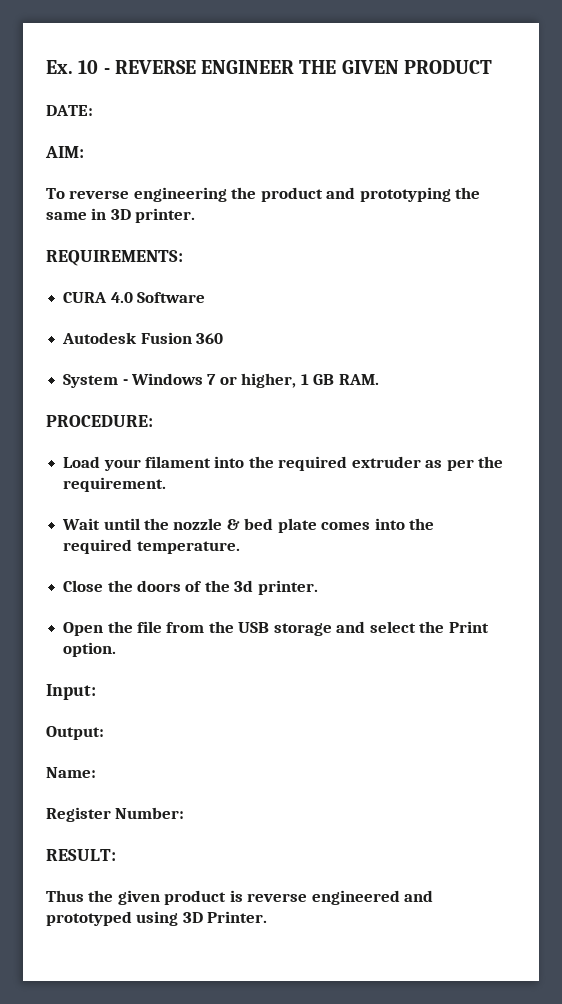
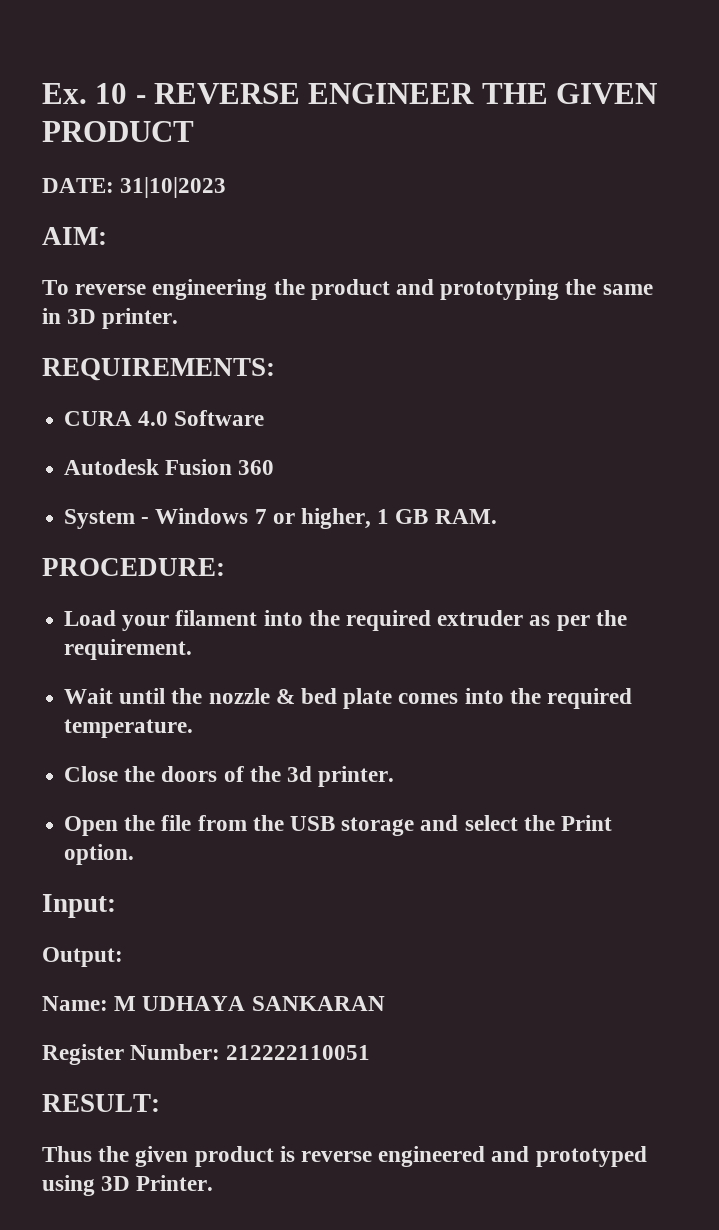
(93, 110) none -> [120,177,227,198] 31|10|2023
(96, 772) none -> [114,996,385,1011] M UDHAYA SANKARAN
(185, 813) none -> [226,1045,371,1060] 212222110051

